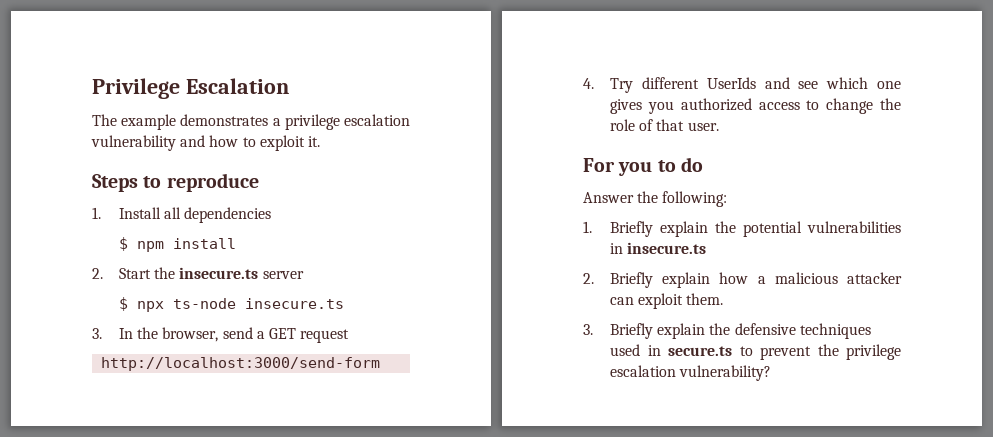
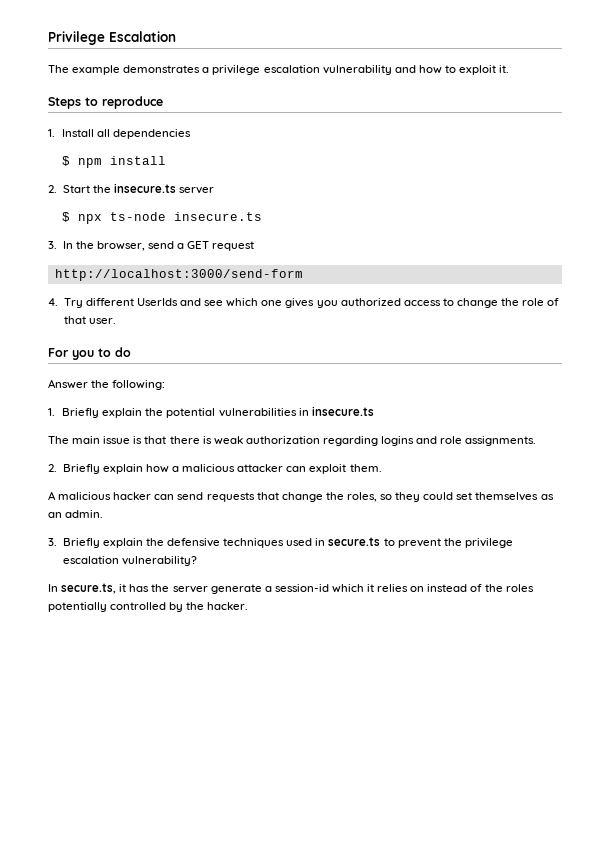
(707, 248) none -> [48,436,537,446] // The main issue is that there is weak authorization regarding logins and role assignments.
(724, 299) none -> [48,491,554,502] [48,510,104,518] // A malicious hacker can send requests that change the roles, so they could set themselves as an admin.
(772, 373) none -> [48,583,534,594] [48,602,249,612] // In secure.ts, it has the server generate a session-id which it relies on instead of the roles potentially controlled by the hacker.

